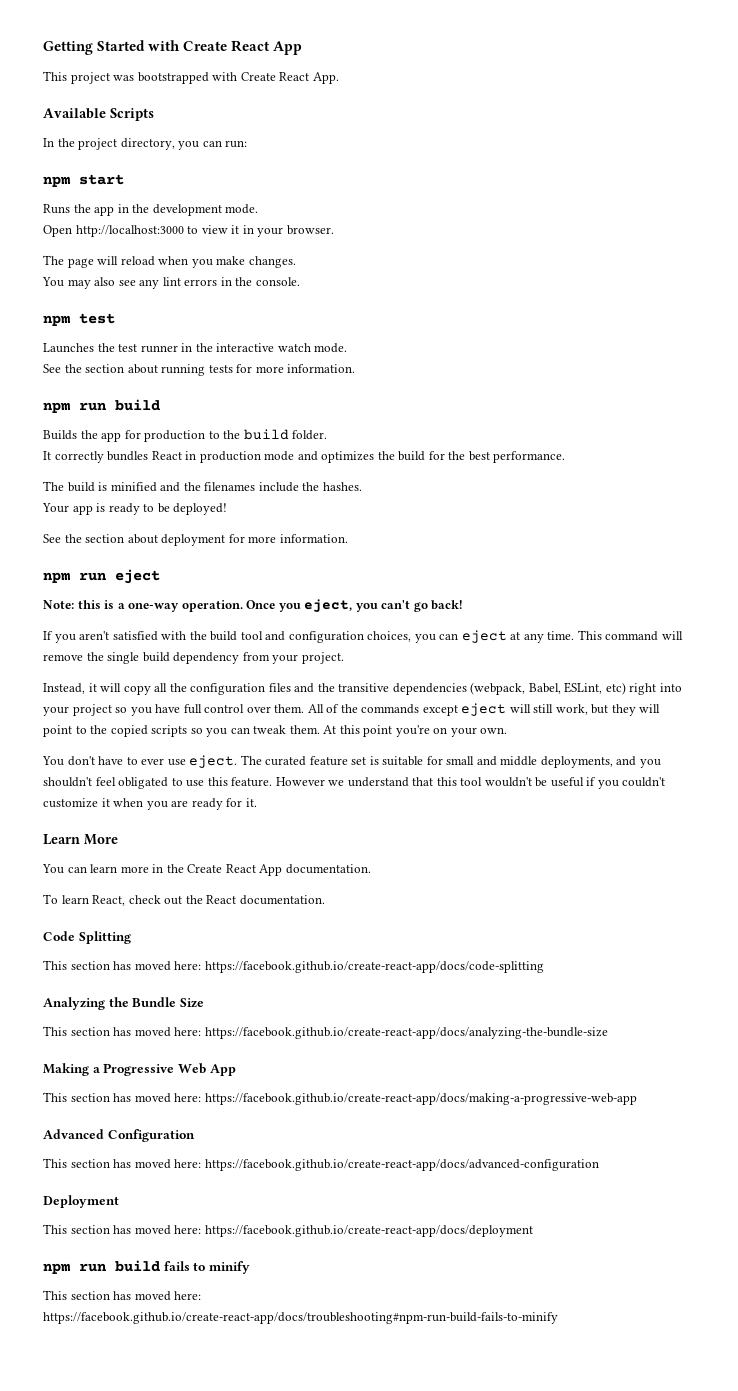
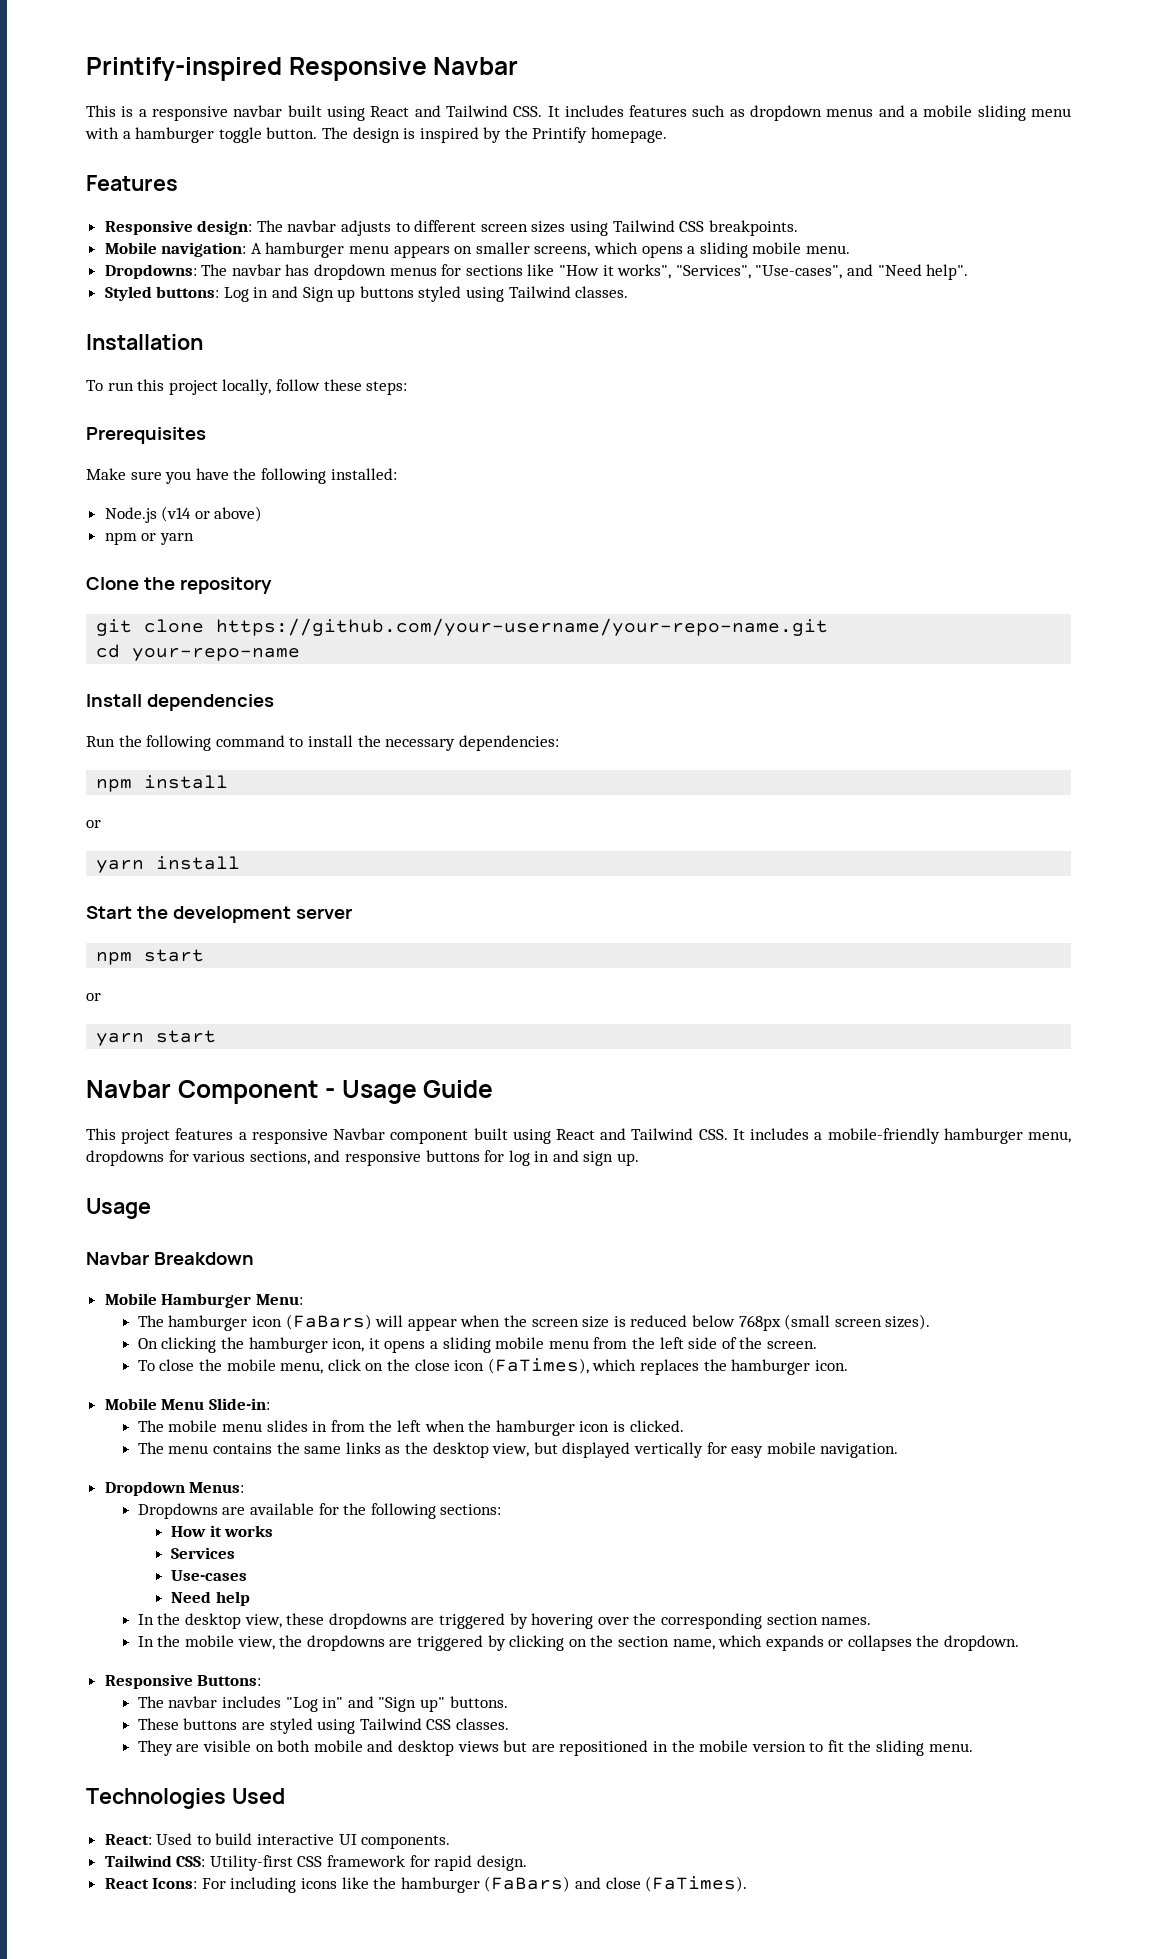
[43,40,303,55] [43,71,339,84] [43,108,154,121] [43,138,248,150] [43,174,124,187] [43,204,259,216] [43,225,334,237] [43,255,296,268] [42,277,300,289] [43,313,115,326] [43,343,348,353] [43,364,356,376] [43,399,160,413] [43,429,328,442] [43,451,566,463] [43,481,362,492] [42,503,228,515] [43,534,348,546] [43,569,160,584] [43,599,463,612] [43,630,683,643] [43,652,344,664] [43,682,682,695] [43,703,661,716] [43,725,508,737] [42,755,661,768] [43,777,666,789] [43,798,257,810] [43,834,118,845] [42,864,371,876] [43,894,325,906] [43,931,131,944] [43,960,544,973] [43,997,204,1010] [43,1026,608,1039] [43,1063,236,1076] [43,1092,637,1105] [43,1129,195,1142] [43,1158,599,1171] [43,1195,119,1208] [43,1224,533,1237] [43,1260,250,1274] [43,1290,202,1301] [43,1312,558,1324] Getting Started with Create React App // This project was bootstrapped with Create React App. // Available Scripts // In the project directory, you can run: // npm start // Runs the app in the development mode. // Open http://localhost:3000 to view it in your browser. // The page will reload when you make changes. // You may also see any lint errors in the console. // npm test // Launches the test runner in the interactive watch mode. // See the section about running tests for more information. // npm run build // Builds the app for production to the build folder. // It correctly bundles React in production mode and optimizes the build for the best performance. // The build is minified and the filenames include the hashes. // Your app is ready to be deployed! // See the section about deployment for more information. // npm run eject // Note: this is a one-way operation. Once you eject, you can't go back! // If you aren't satisfied with the build tool and configuration choices, you can eject at any time. This command will remove the single build dependency from your project. // Instead, it will copy all the configuration files and the transitive dependencies (webpack, Babel, ESLint, etc) right into your project so you have full control over them. All of the commands except eject will still work, but they will point to the copied scripts so you can tweak them. At this point you're on your own. // You don't have to ever use eject. The curated feature set is suitable for small and middle deployments, and you shouldn't feel obligated to use this feature. However we understand that this tool wouldn't be useful if you couldn't customize it when you are ready for it. // Learn More // You can learn more in the Create React App documentation. // To learn React, check out the React documentation. // Code Splitting // This section has moved here: https://facebook.github.io/create-react-app/docs/code-splitting // Analyzing the Bundle Size // This section has moved here: https://facebook.github.io/create-react-app/docs/analyzing-the-bundle-size // Making a Progressive Web App // This section has moved here: https://facebook.github.io/create-react-app/docs/making-a-progressive-web-app // Advanced Configuration // This section has moved here: https://facebook.github.io/create-react-app/docs/advanced-configuration // Deployment // This section has moved here: https://facebook.github.io/create-react-app/docs/deployment // npm run build fails to minify // This section has moved here: https://facebook.github.io/create-react-app/docs/troubleshooting#npm-run-build-fails-to-minify -> [86,57,519,81] [86,105,1072,121] [85,127,668,143] [86,175,178,191] [104,220,798,236] [104,242,850,258] [104,264,969,280] [104,286,629,302] [86,334,203,350] [86,379,408,395] [86,427,206,444] [86,468,397,484] [104,506,263,523] [104,532,194,545] [86,577,272,594] [96,618,829,636] [96,644,301,661] [86,694,274,711] [86,735,559,751] [96,775,229,792] [86,820,101,828] [96,856,241,873] [86,906,352,923] [96,949,205,965] [86,993,101,1001] [96,1030,217,1046] [86,1080,494,1104] [86,1128,1071,1144] [86,1150,640,1166] [86,1198,151,1219] [86,1252,254,1265] [104,1293,303,1308] [137,1314,931,1331] [137,1337,817,1353] [137,1358,848,1375] [104,1398,270,1410] [137,1420,684,1436] [137,1442,899,1458] [104,1481,245,1496] [137,1503,502,1519] [170,1525,274,1537] [170,1547,235,1559] [170,1570,247,1581] [170,1591,250,1606] [137,1613,872,1629] [137,1635,1020,1651] [104,1674,262,1689] [137,1696,508,1712] [137,1718,509,1734] [137,1740,973,1756] [86,1788,285,1809] [104,1833,451,1849] [104,1855,527,1871] [104,1876,748,1893] Printify-inspired Responsive Navbar // This is a responsive navbar built using React and Tailwind CSS. It includes features such as dropdown menus and a mobile sliding menu with a hamburger toggle button. The design is inspired by the Printify homepage. // Features // Responsive design: The navbar adjusts to different screen sizes using Tailwind CSS breakpoints. // Mobile navigation: A hamburger menu appears on smaller screens, which opens a sliding mobile menu. // Dropdowns: The navbar has dropdown menus for sections like "How it works", "Services", "Use-cases", and "Need help". // Styled buttons: Log in and Sign up buttons styled using Tailwind classes. // Installation // To run this project locally, follow these steps: // Prerequisites // Make sure you have the following installed: // Node.js (v14 or above) // npm or yarn // Clone the repository // git clone https://github.com/your-username/your-repo-name.git // cd your-repo-name // Install dependencies // Run the following command to install the necessary dependencies: // npm install // or // yarn install // Start the development server // npm start // or // yarn start // Navbar Component - Usage Guide // This project features a responsive Navbar component built using React and Tailwind CSS. It includes a mobile-friendly hamburger menu, dropdowns for various sections, and responsive buttons for log in and sign up. // Usage // Navbar Breakdown // Mobile Hamburger Menu: // The hamburger icon (FaBars) will appear when the screen size is reduced below 768px (small screen sizes). // On clicking the hamburger icon, it opens a sliding mobile menu from the left side of the screen. // To close the mobile menu, click on the close icon (FaTimes), which replaces the hamburger icon. // Mobile Menu Slide-in: // The mobile menu slides in from the left when the hamburger icon is clicked. // The menu contains the same links as the desktop view, but displayed vertically for easy mobile navigation. // Dropdown Menus: // Dropdowns are available for the following sections: // How it works // Services // Use-cases // Need help // In the desktop view, these dropdowns are triggered by hovering over the corresponding section names. // In the mobile view, the dropdowns are triggered by clicking on the section name, which expands or collapses the dropdown. // Responsive Buttons: // The navbar includes "Log in" and "Sign up" buttons. // These buttons are styled using Tailwind CSS classes. // They are visible on both mobile and desktop views but are repositioned in the mobile version to fit the sliding menu. // Technologies Used // React: Used to build interactive UI components. // Tailwind CSS: Utility-first CSS framework for rapid design. // React Icons: For including icons like the hamburger (FaBars) and close (FaTimes).

